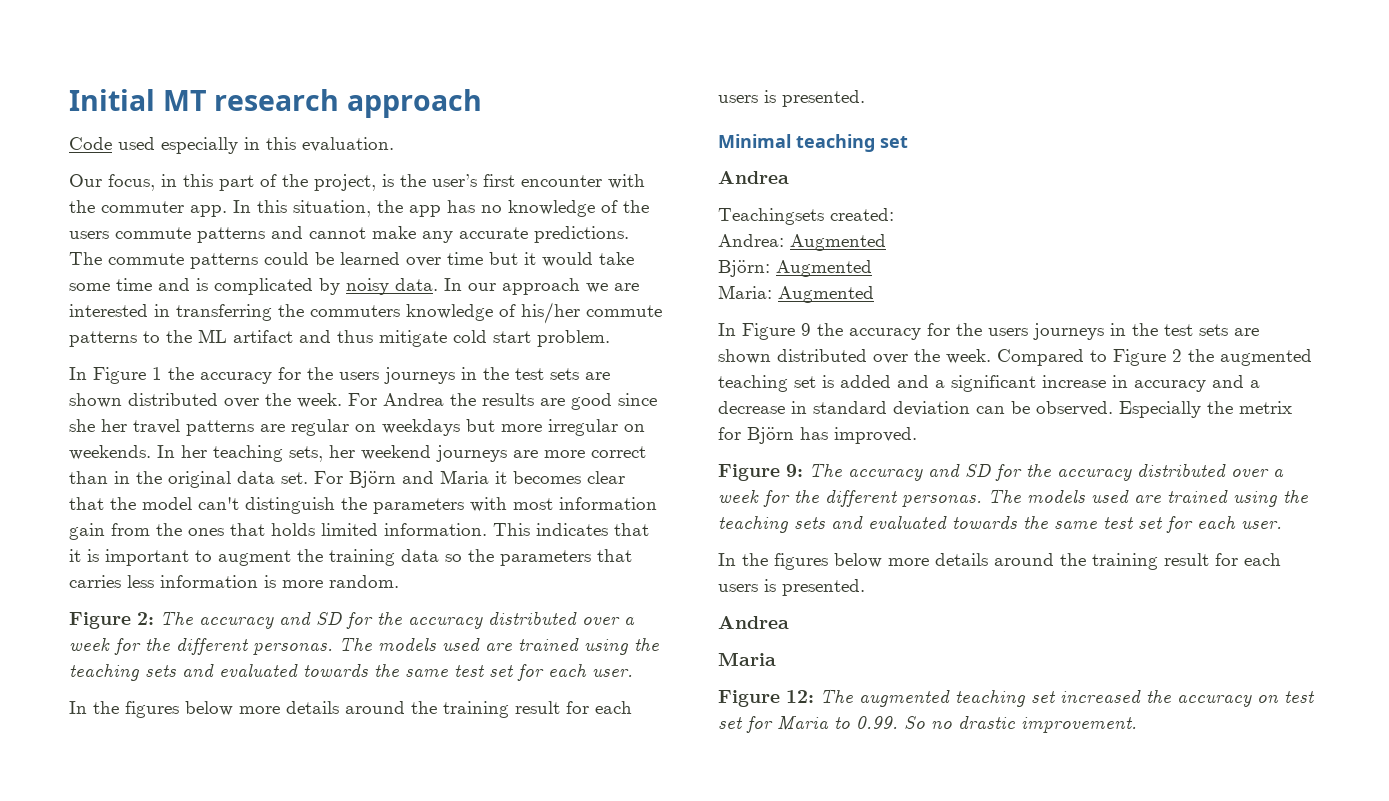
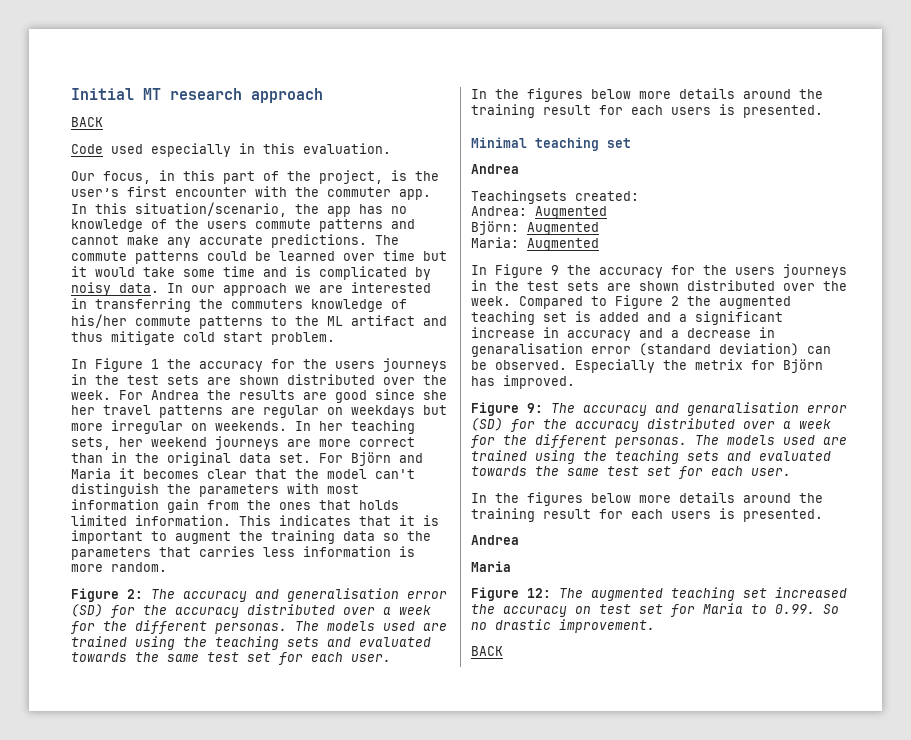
(483, 103) none -> [71,117,103,127] // BACK
[293,200,371,217] situation, -> [135,202,287,217] situation/scenario,
[316,612,342,625] SD -> [287,588,447,602] [71,604,103,617] generalisation error (SD)
[813,401,970,416] standard deviation -> [471,343,799,357] genaralisation error (standard deviation)
[965,464,991,477] SD -> [687,402,847,416] [471,418,503,431] genaralisation error (SD)
(1137, 725) none -> [471,646,503,656] // BACK

